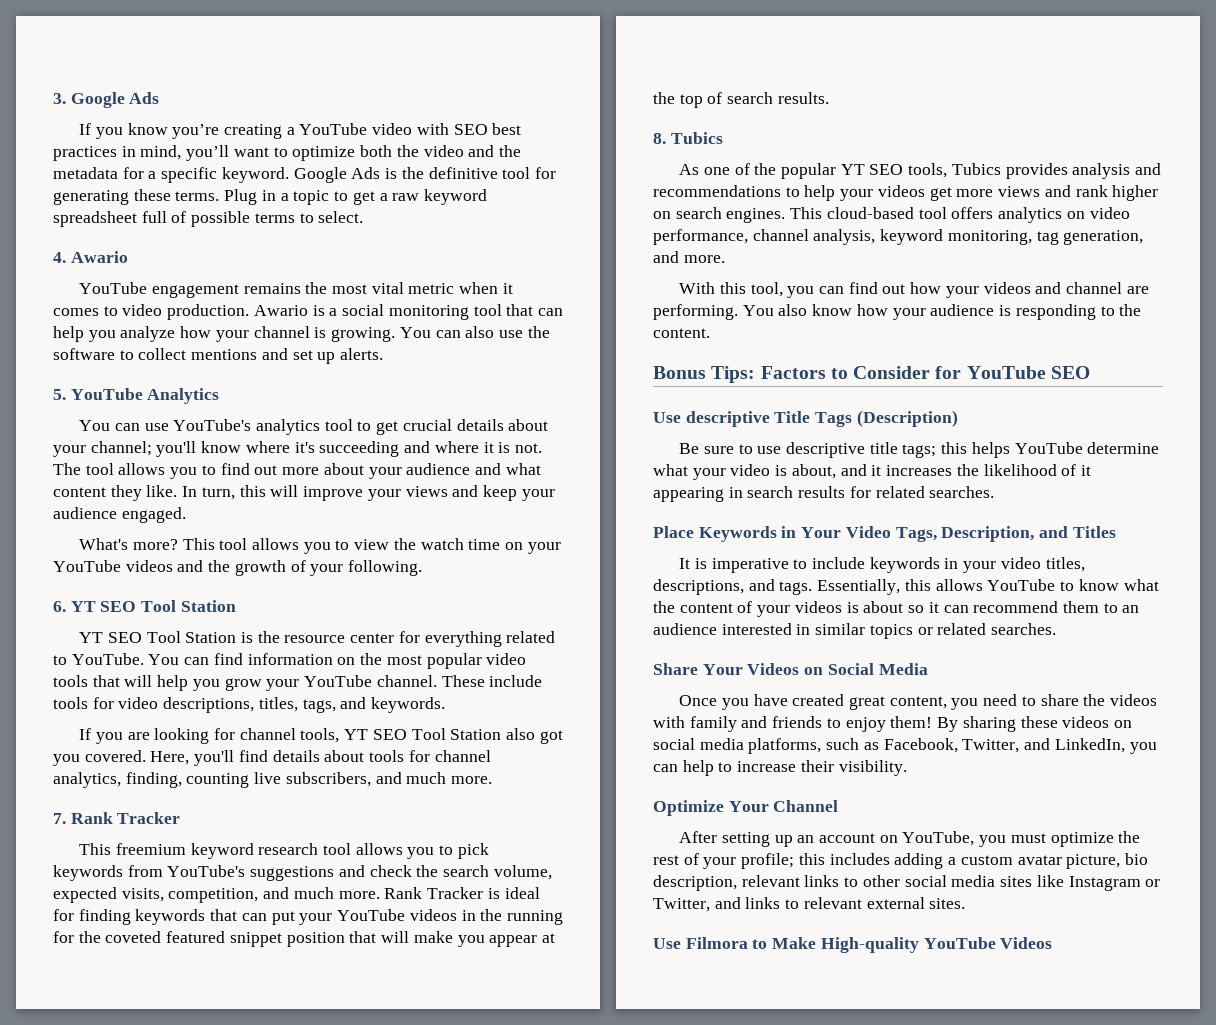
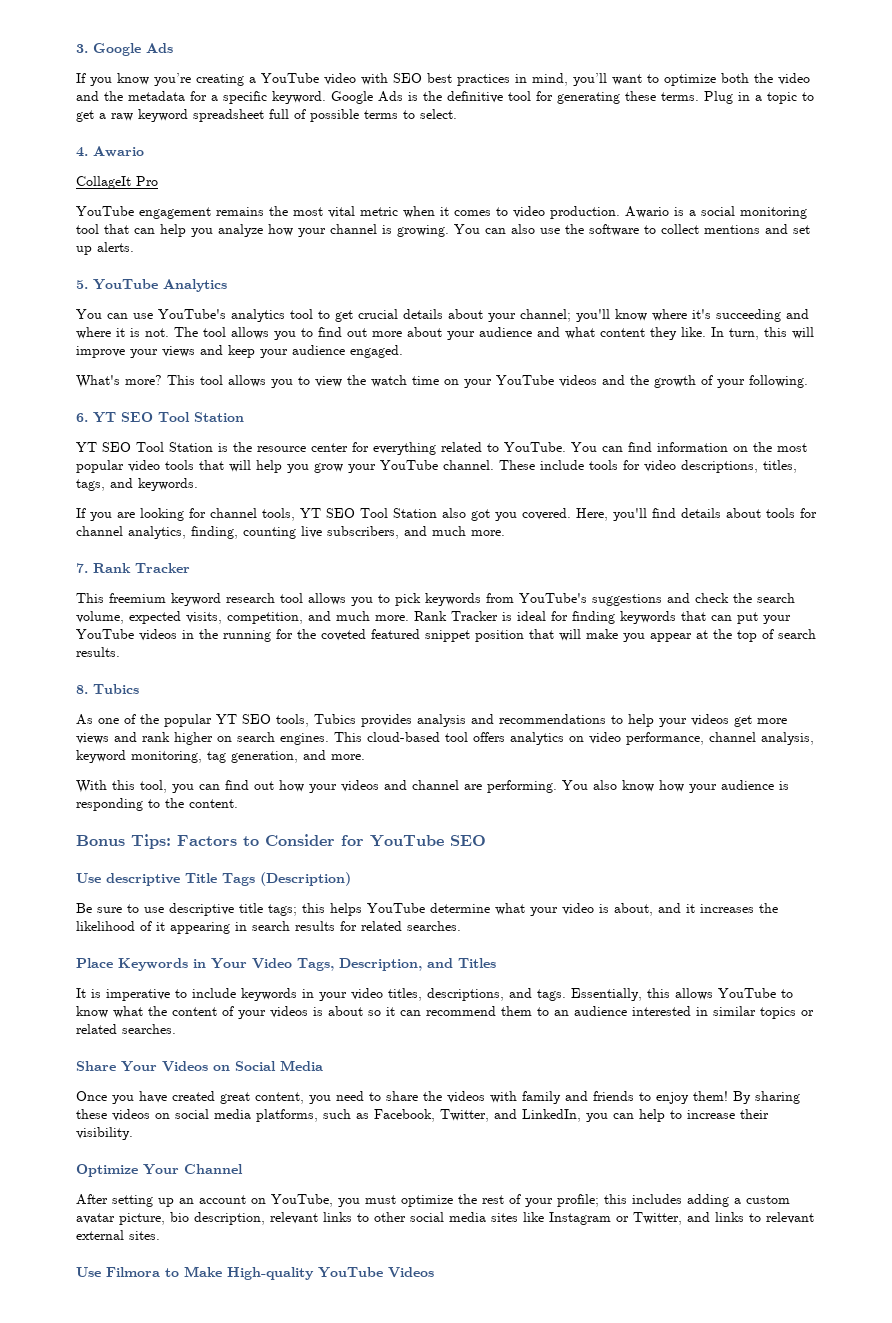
(128, 257) none -> [76,176,158,189] // CollageIt Pro

